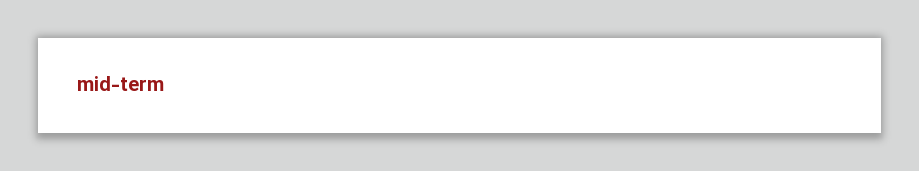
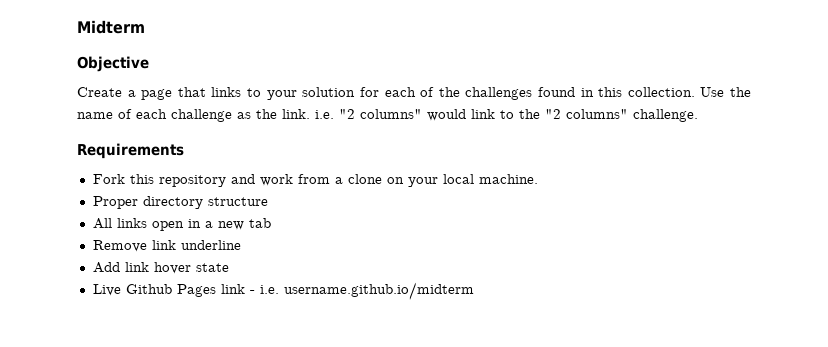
[77,76,164,91] mid-term -> [77,20,145,34] [77,56,149,72] [77,87,751,100] [77,109,698,122] [77,143,184,159] [92,174,538,187] [92,196,268,209] [92,218,271,231] [92,240,241,252] [92,262,229,274] [92,282,474,300] Midterm // Objective // Create a page that links to your solution for each of the challenges found in this collection. Use the name of each challenge as the link. i.e. "2 columns" would link to the "2 columns" challenge. // Requirements // Fork this repository and work from a clone on your local machine. // Proper directory structure // All links open in a new tab // Remove link underline // Add link hover state // Live Github Pages link - i.e. username.github.io/midterm

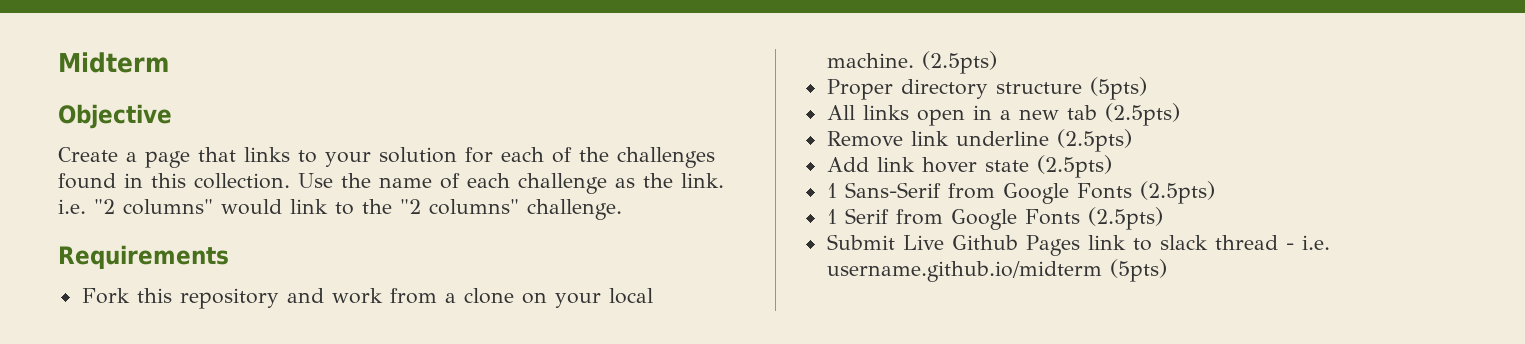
(538, 179) none -> [921,51,997,74] (2.5pts)
(268, 201) none -> [1089,77,1147,100] (5pts)
(271, 223) none -> [1104,103,1180,126] (2.5pts)
(241, 245) none -> [1056,129,1132,152] (2.5pts)
(229, 267) // -> [1036,155,1112,178] [826,181,1215,204] [826,207,1163,230] [826,234,895,250] (2.5pts) // 1 Sans-Serif from Google Fonts (2.5pts) // 1 Serif from Google Fonts (2.5pts) // Submit
(245, 289) none -> [1132,235,1278,251] to slack thread
(474, 291) none -> [1109,259,1167,282] (5pts)

